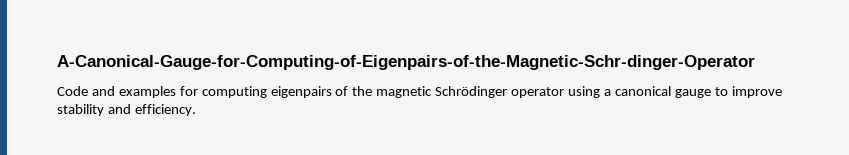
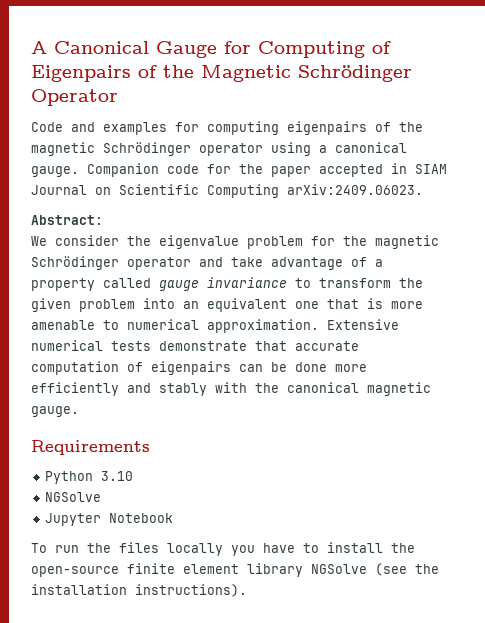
[57,55,755,70] A-Canonical-Gauge-for-Computing-of-Eigenpairs-of-the-Magnetic-Schr-dinger-Operator -> [31,41,391,58] [31,65,412,82] [31,89,118,106] A Canonical Gauge for Computing of Eigenpairs of the Magnetic Schrödinger Operator
[674,86,782,98] [57,104,196,116] gauge to improve stability and efficiency. -> [31,163,447,177] [31,184,423,198] [31,215,103,225] [31,235,439,249] [31,256,383,270] [31,277,423,291] [31,298,423,312] [31,319,399,333] [31,340,359,351] [31,361,367,375] [31,382,431,396] [31,406,79,417] [31,440,150,455] [44,471,133,484] [44,492,101,502] [44,513,173,526] [31,542,415,556] [31,563,439,577] [31,584,247,597] gauge. Companion code for the paper accepted in SIAM Journal on Scientific Computing arXiv:2409.06023. // Abstract: // We consider the eigenvalue problem for the magnetic Schrödinger operator and take advantage of a property called gauge invariance to transform the given problem into an equivalent one that is more amenable to numerical approximation. Extensive numerical tests demonstrate that accurate computation of eigenpairs can be done more efficiently and stably with the canonical magnetic gauge. // Requirements // Python 3.10 // NGSolve // Jupyter Notebook // To run the files locally you have to install the open-source finite element library NGSolve (see the installation instructions).

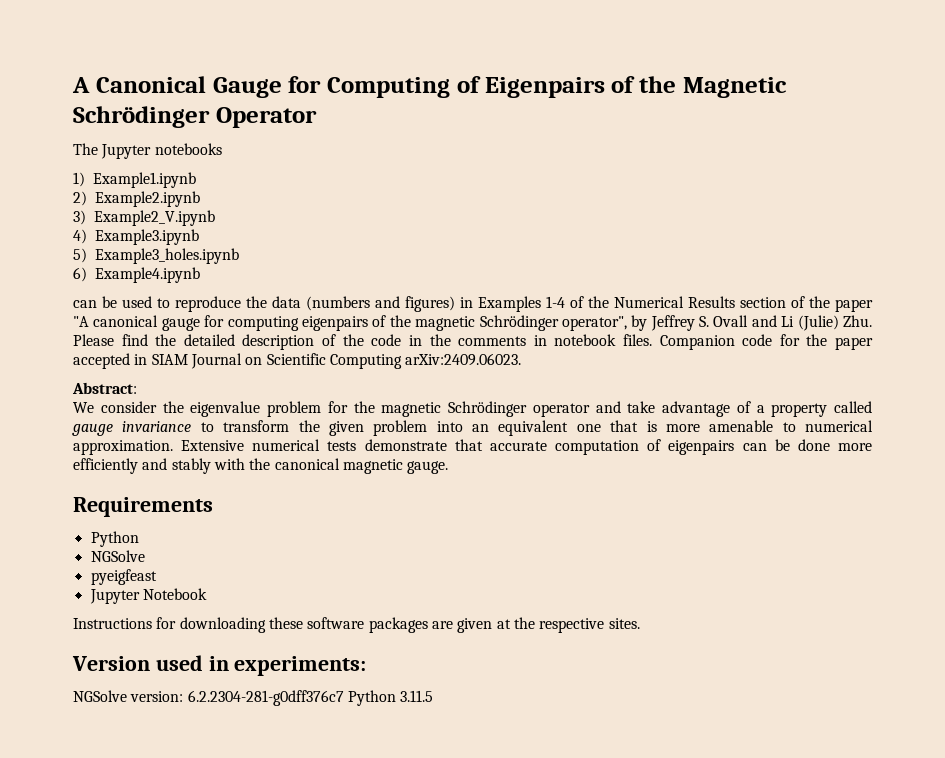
[31,122,167,135] Code and examples -> [73,143,222,159] [73,172,196,188] [73,191,200,207] [73,210,215,226] [73,229,199,245] [73,248,239,264] [73,267,200,283] [73,296,873,312] [73,315,200,331] The Jupyter notebooks // 1) Example1.ipynb // 2) Example2.ipynb // 3) Example2_V.ipynb // 4) Example3.ipynb // 5) Example3_holes.ipynb // 6) Example4.ipynb // can be used to reproduce the data (numbers and figures) in Examples 1-4 of the Numerical Results section of the paper "A canonical gauge
[199,142,407,156] [31,166,79,177] operator using a canonical gauge. -> [561,315,873,331] [73,334,652,350] operator", by Jeffrey S. Ovall and Li (Julie) Zhu. Please find the detailed description of the code in the comments in notebook files.
[100,471,133,481] [44,492,101,502] 3.10 // NGSolve -> [90,550,145,562] [90,569,157,585] // NGSolve // pyeigfeast
[31,542,415,556] [31,563,439,577] [31,584,247,597] To run the files locally you have to install the open-source finite element library NGSolve (see the installation instructions). -> [73,617,640,633] [72,655,367,676] [73,690,434,706] Instructions for downloading these software packages are given at the respective sites. // Version used in experiments: // NGSolve version: 6.2.2304-281-g0dff376c7 Python 3.11.5

